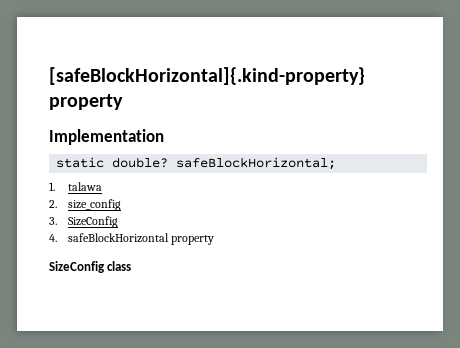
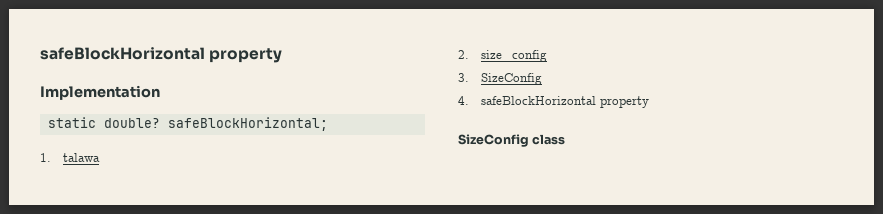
[49,67,365,85] [safeBlockHorizontal]{.kind-property} -> [40,47,205,60] safeBlockHorizontal

